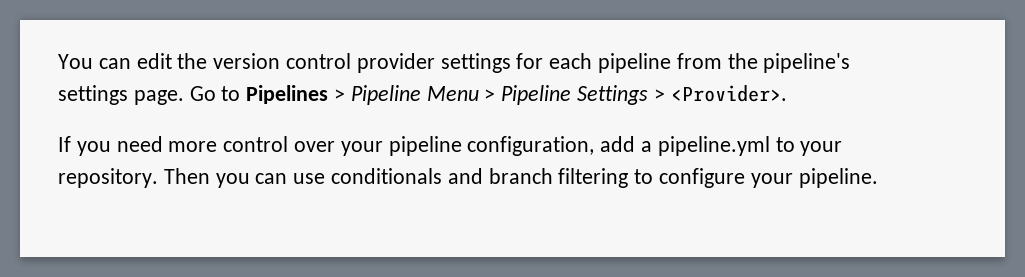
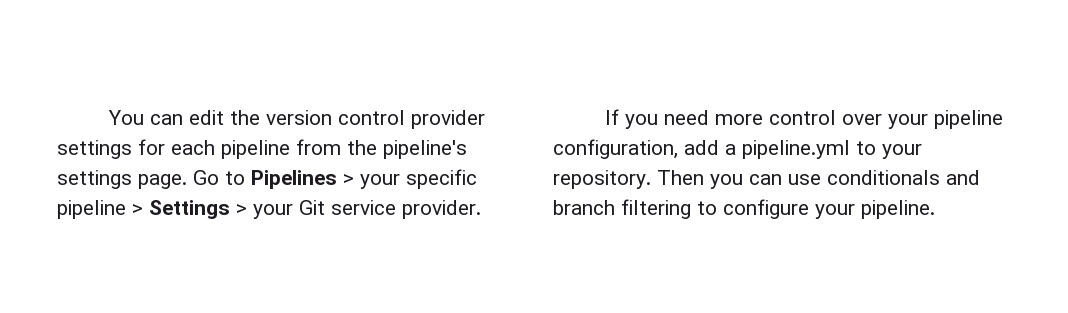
[350,85,787,105] Pipeline Menu > Pipeline Settings > <Provider>. -> [360,169,477,189] [57,200,481,219] your specific pipeline > Settings > your Git service provider.

